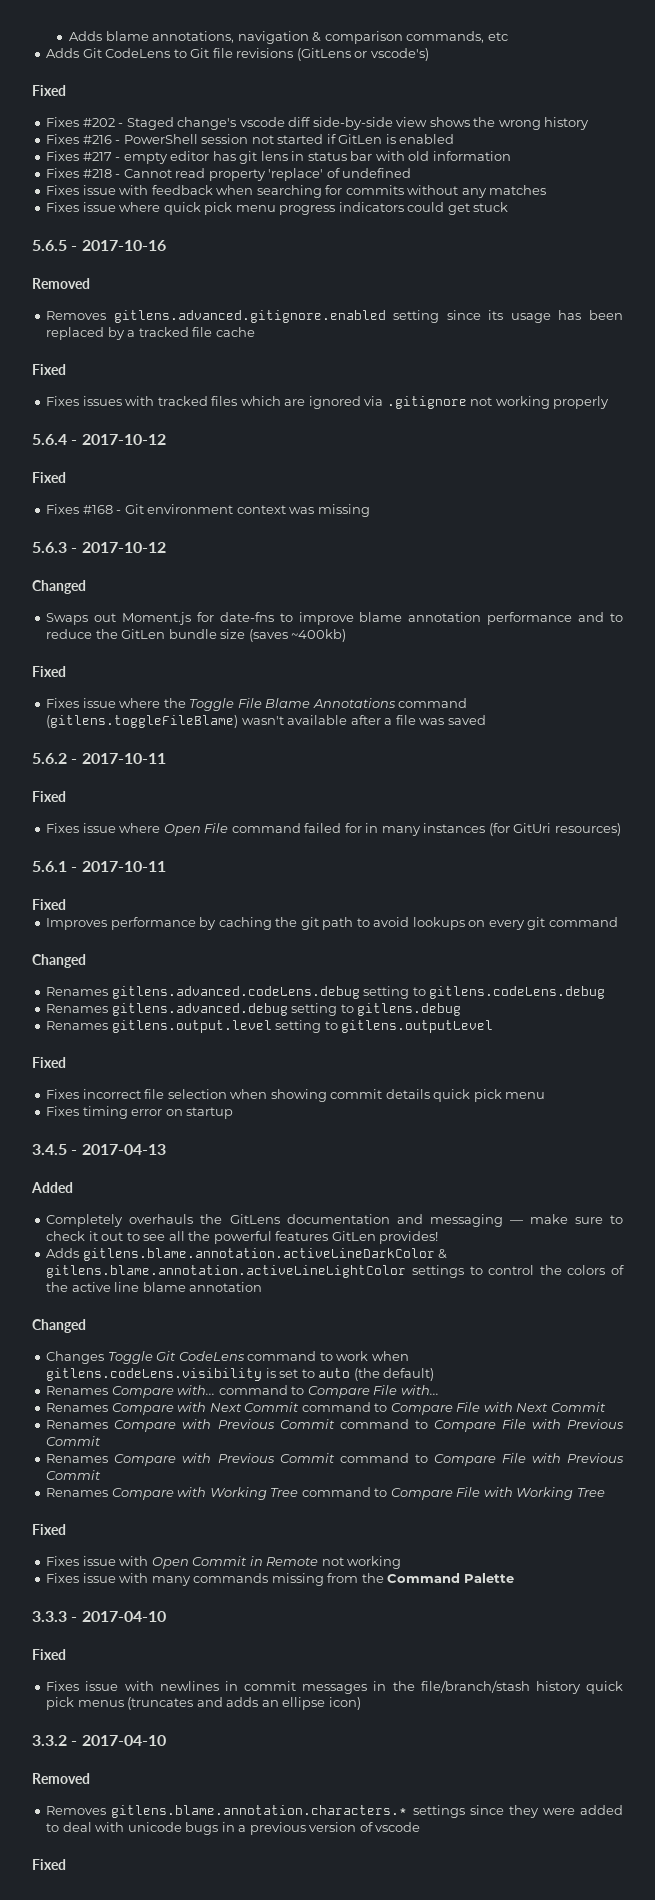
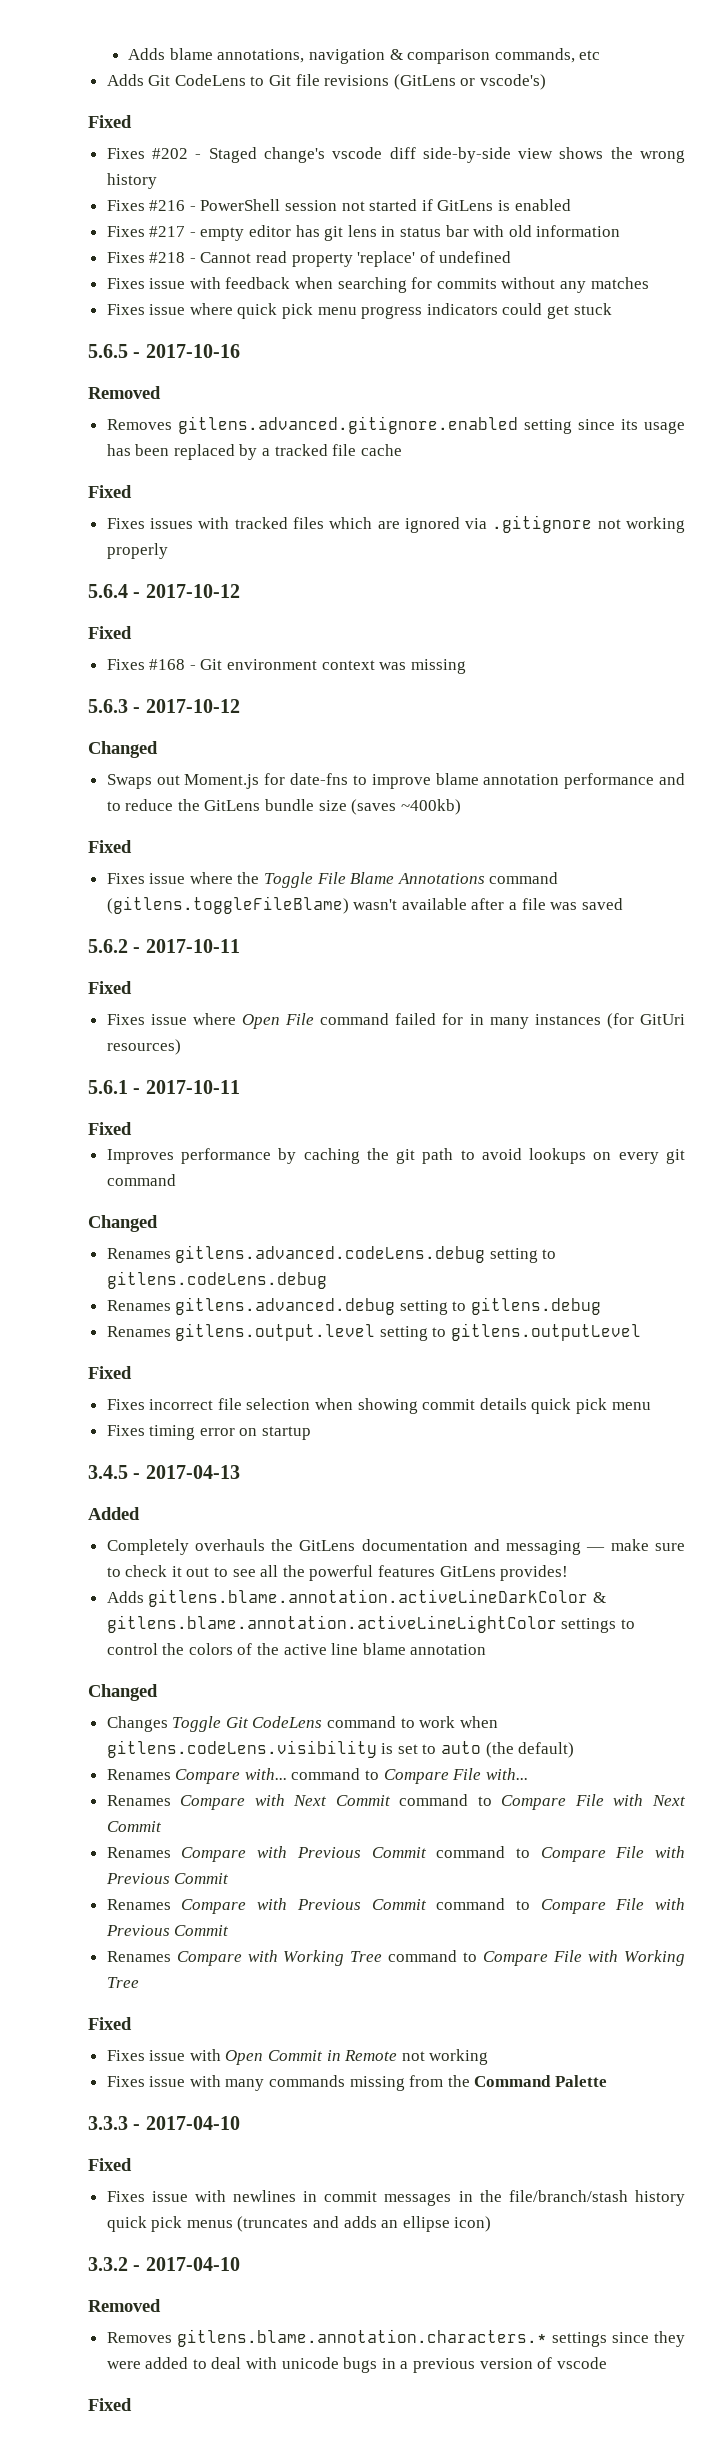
[338,134,383,144] GitLen -> [437,200,494,211] GitLens
[121,629,166,639] GitLen -> [204,800,261,811] GitLens
[331,1231,376,1241] GitLen -> [439,1566,496,1577] GitLens

